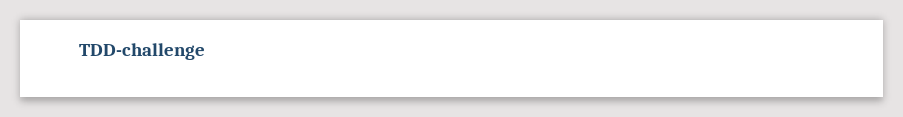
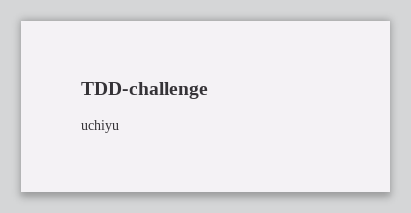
(205, 51) none -> [81,120,119,133] // uchiyu

